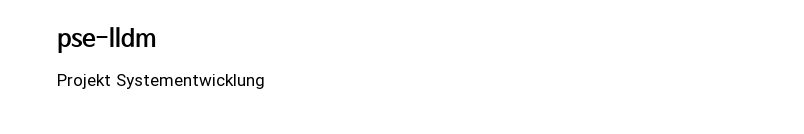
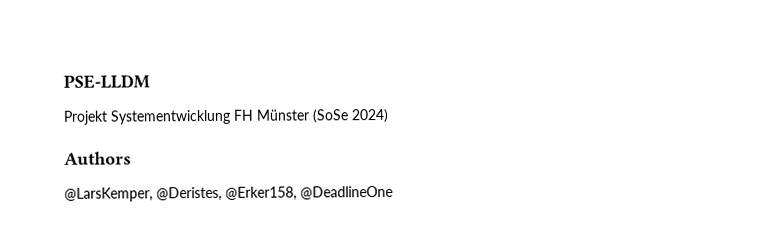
[57,27,156,53] pse-lldm -> [63,74,150,89] PSE-LLDM
(265, 81) none -> [233,108,389,124] [64,151,132,165] [64,185,393,202] FH Münster (SoSe 2024) // Authors // @LarsKemper, @Deristes, @Erker158, @DeadlineOne

